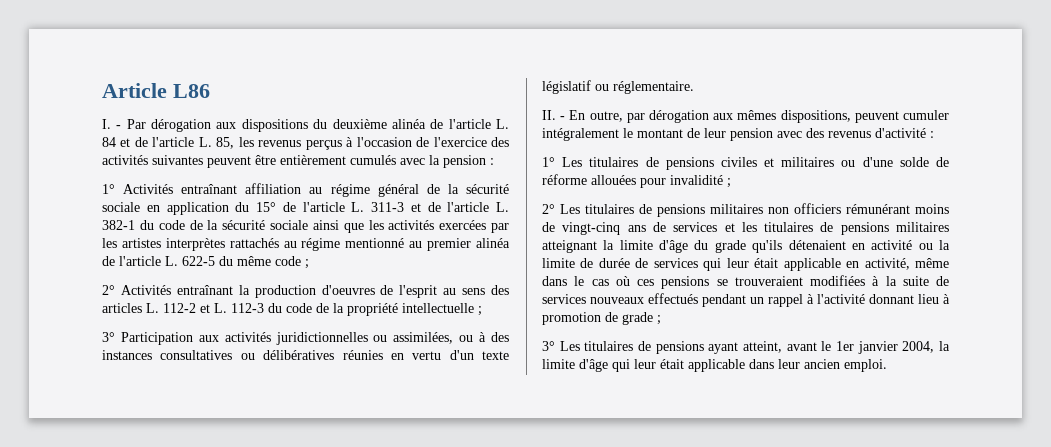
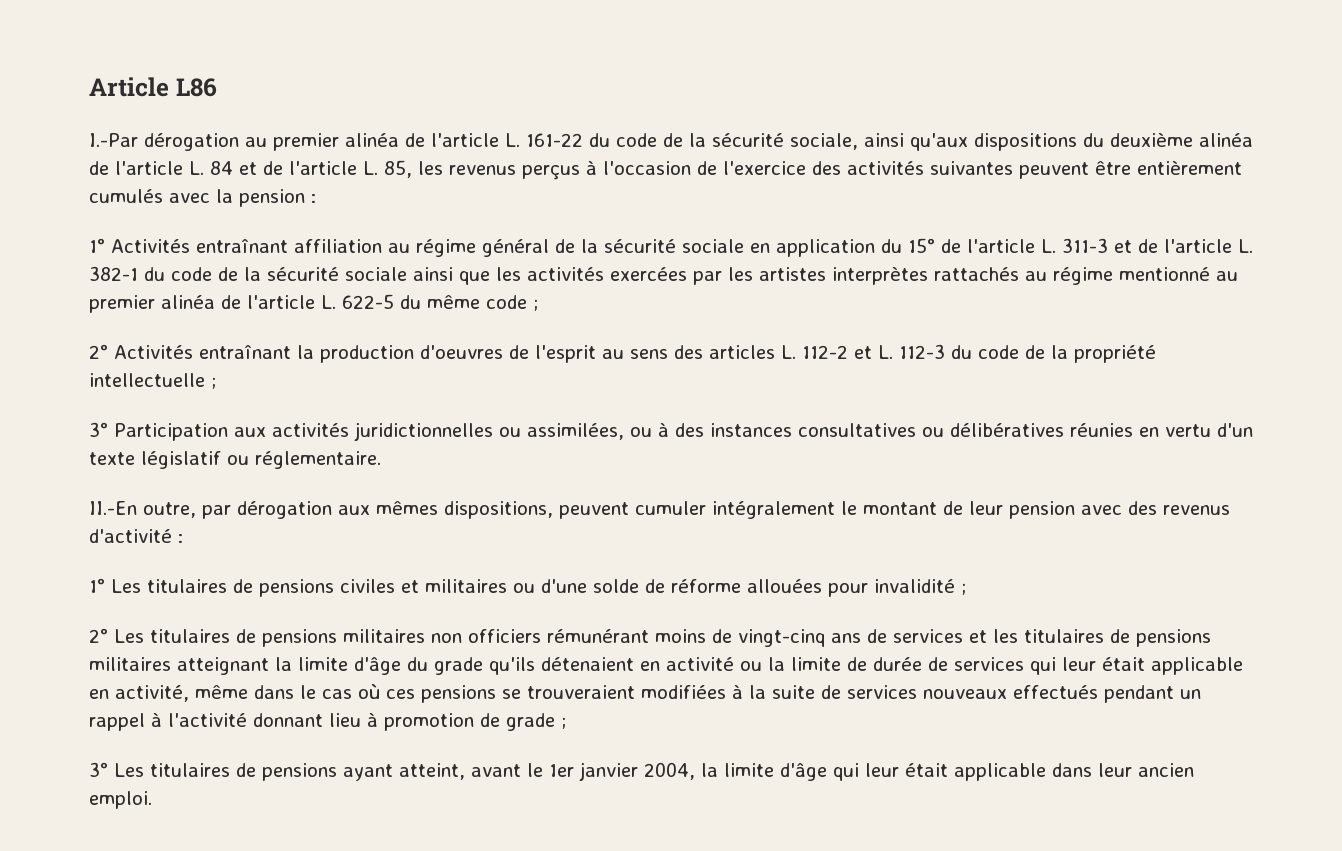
[102,119,237,132] I. - Par dérogation aux -> [89,133,968,151] I.-Par dérogation au premier alinéa de l'article L. 161-22 du code de la sécurité sociale, ainsi qu'aux
[542,110,586,120] II. - En -> [89,501,137,515] II.-En

